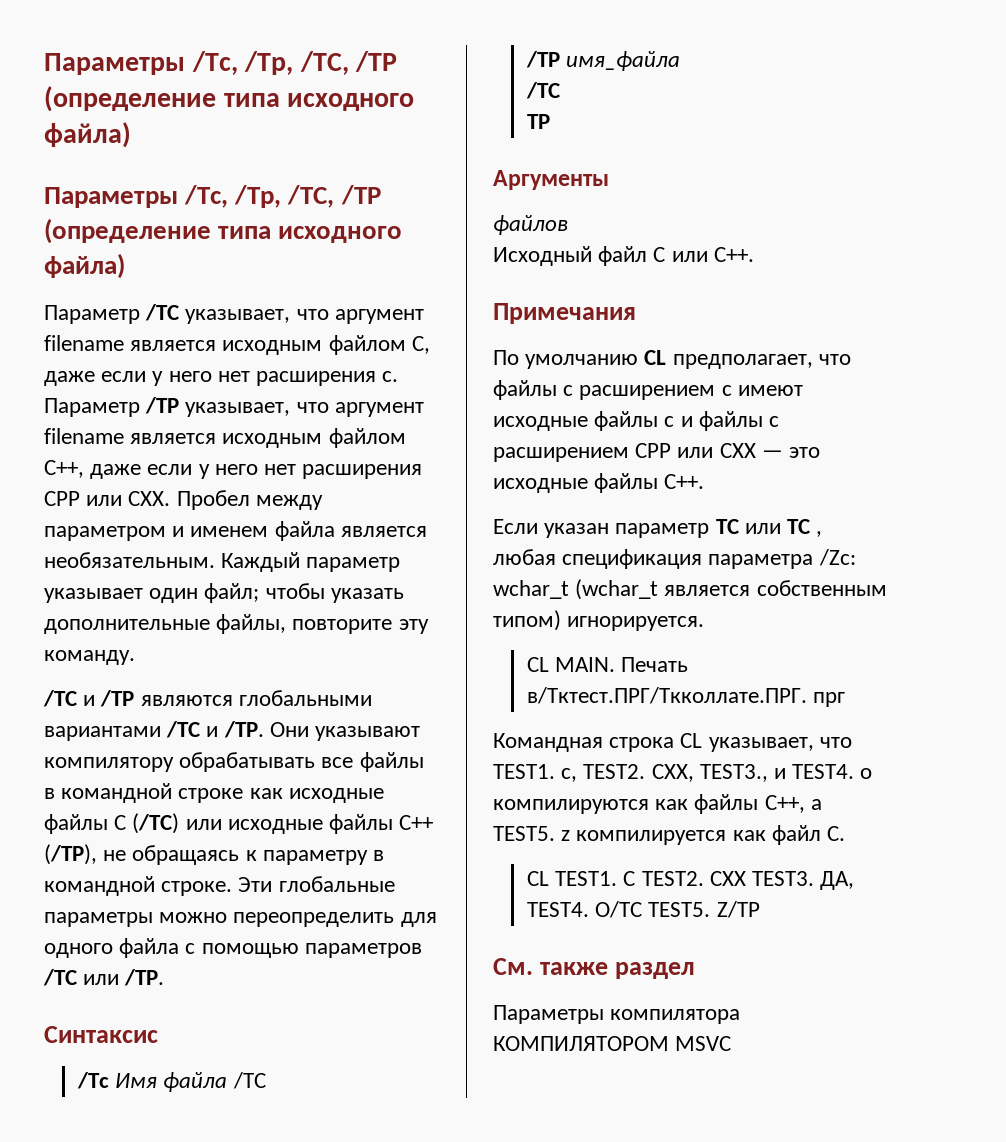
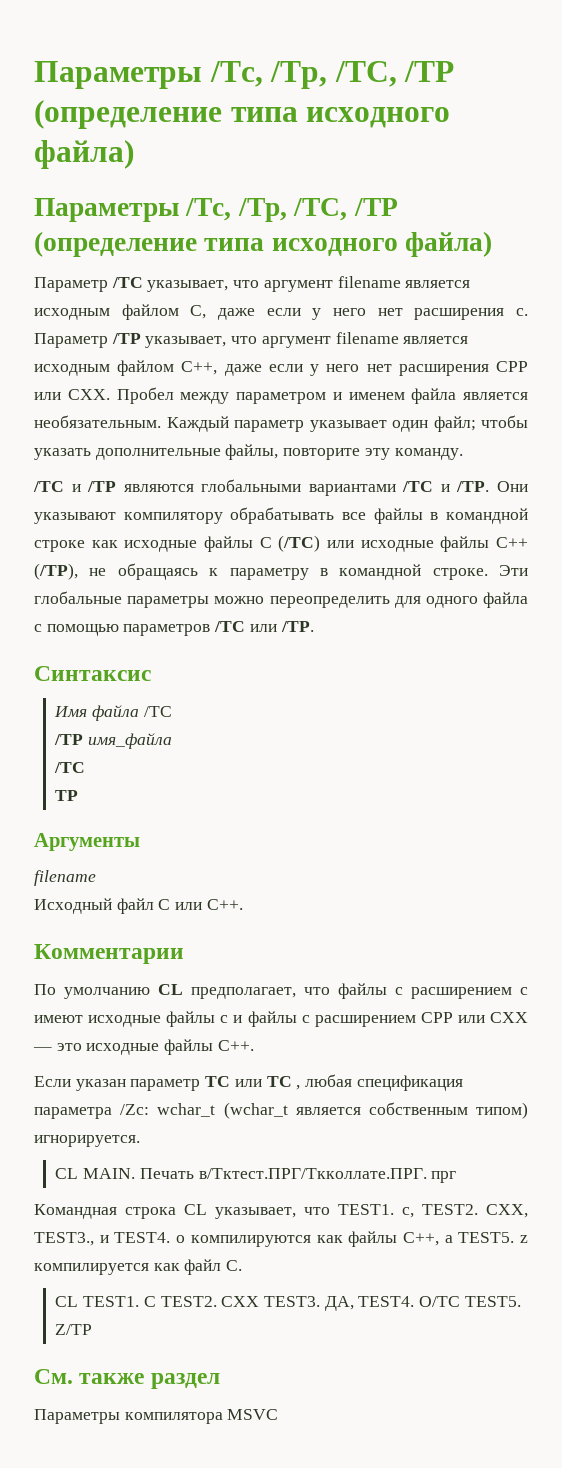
[77,1072,110,1089] /Tc -> (151, 673) none
[493,215,568,235] файлов -> [34,870,96,886] filename
[493,303,636,324] Примечания -> [34,944,184,964] Комментарии
[493,1036,669,1051] КОМПИЛЯТОРОМ -> (223, 1418) none

